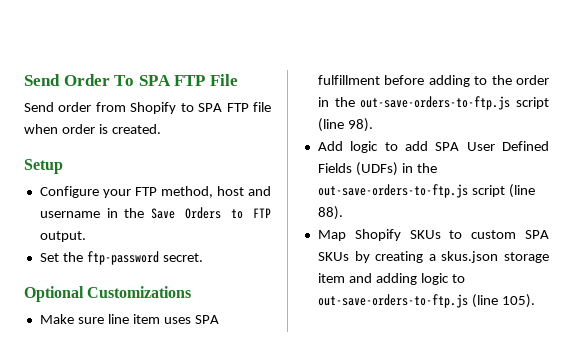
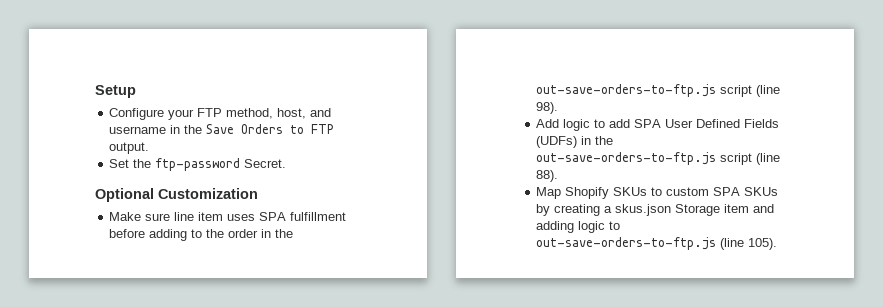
[24,74,238,86] [24,102,271,114] [24,124,161,134] Send Order To SPA FTP File // Send order from Shopify to SPA FTP file when order is created. // -> (95, 91) none
[216,186,244,196] host -> [277,108,307,119] host,
[162,253,203,262] secret. -> [244,159,287,168] Secret.
[87,286,192,298] Customizations -> [158,188,258,199] Customization
[504,252,549,263] storage -> [675,204,721,216] Storage

